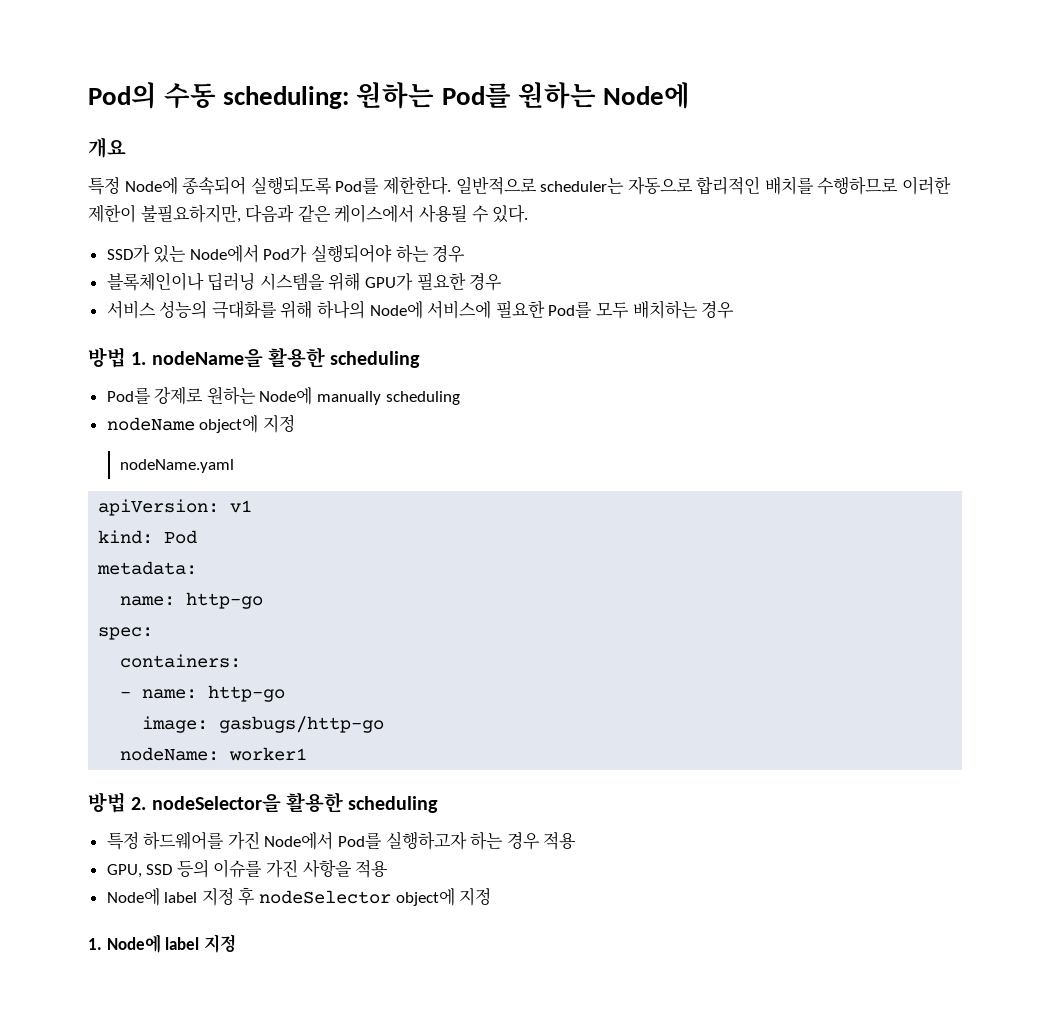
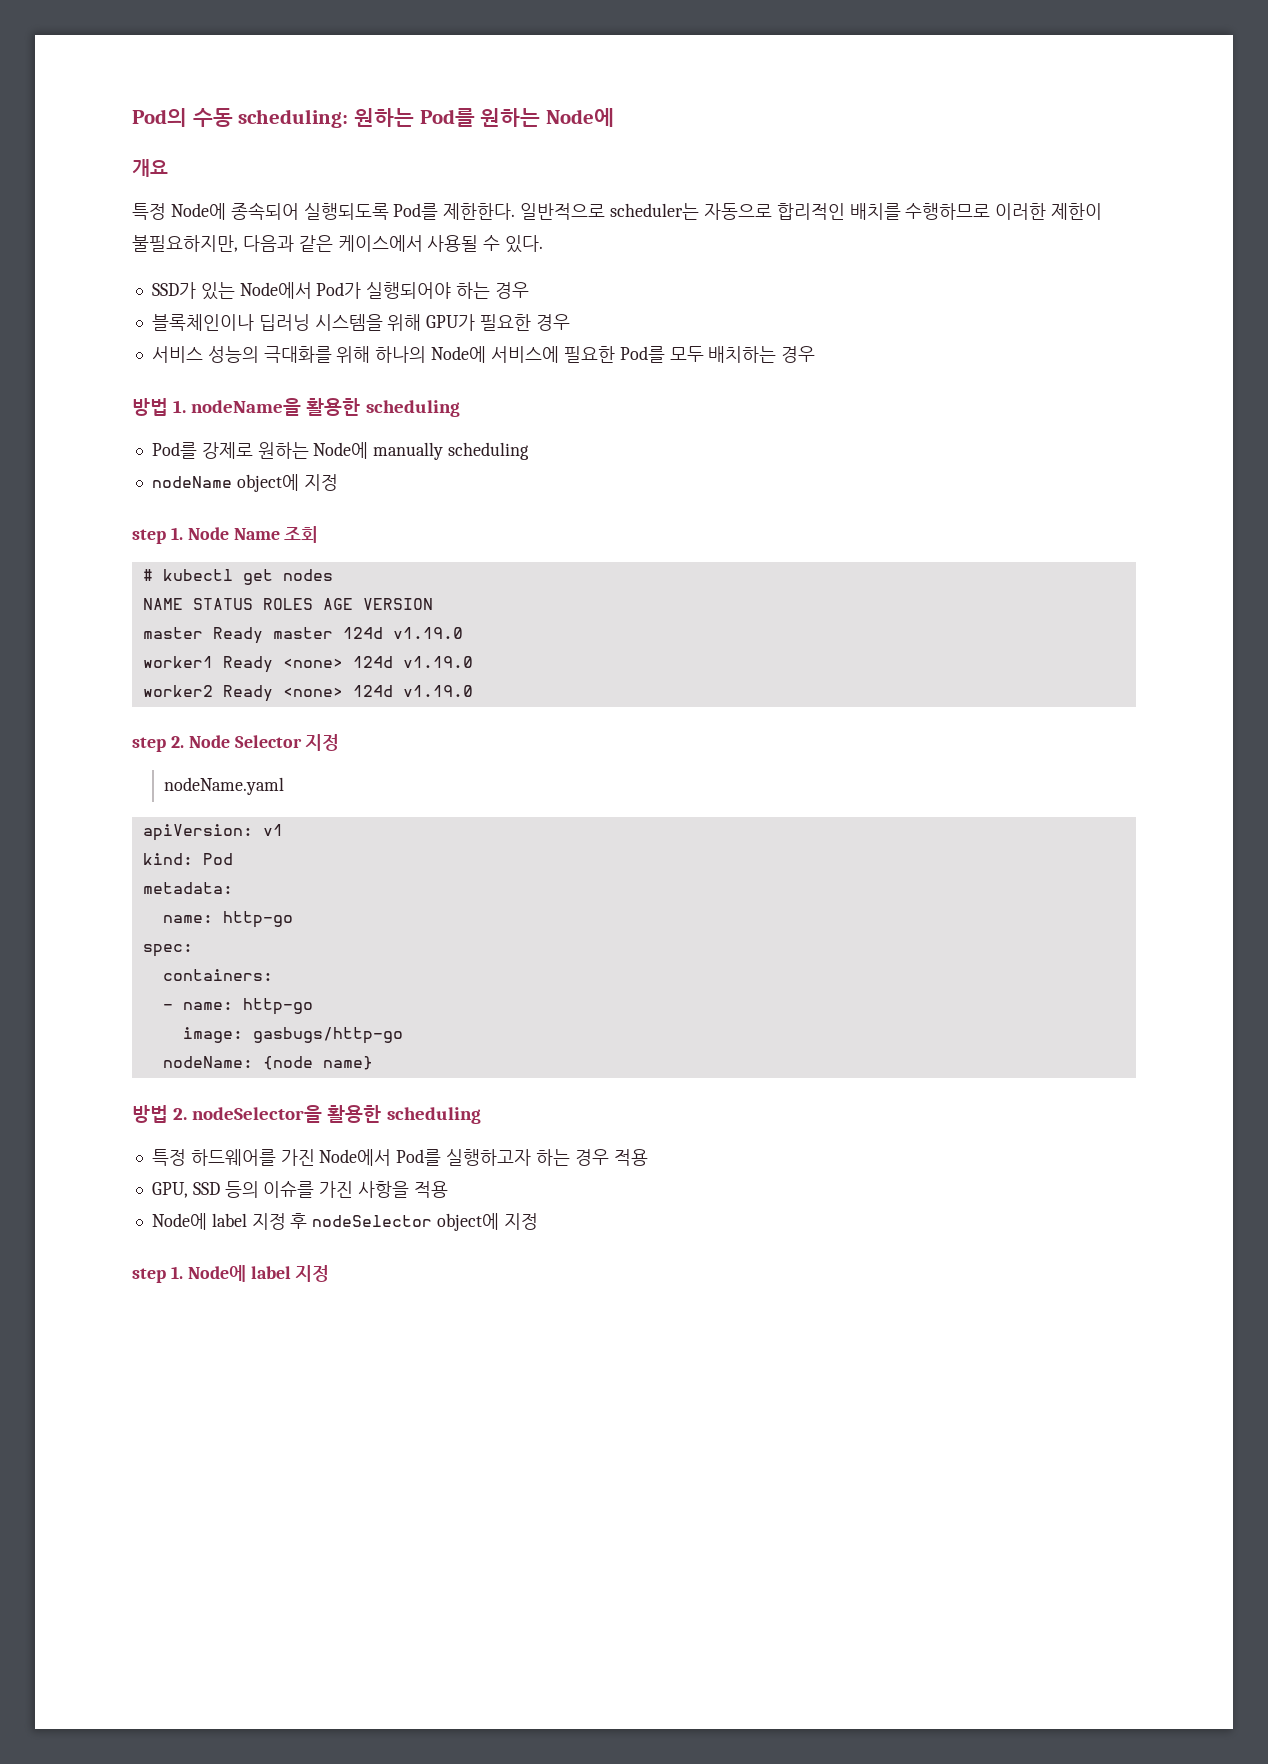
(295, 424) none -> [132,526,319,544] [142,569,333,585] [142,598,433,610] [142,627,463,644] [142,656,473,673] [142,685,473,702] [132,734,340,752] // step 1. Node Name 조회 // # kubectl get nodes // NAME STATUS ROLES AGE VERSION // master Ready master 124d v1.19.0 // worker1 Ready <none> 124d v1.19.0 // worker2 Ready <none> 124d v1.19.0 // step 2. Node Selector 지정
[229,747,308,761] worker1 -> [262,1056,373,1070] {node name}
(492, 897) none -> [132,1268,166,1283] step

